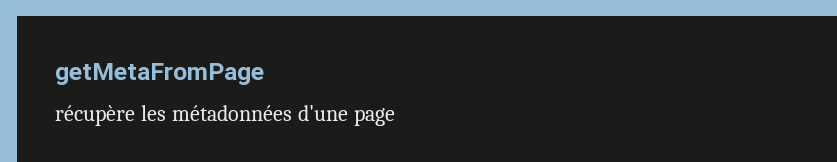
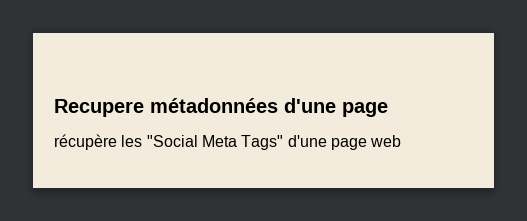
[55,63,264,85] getMetaFromPage -> [54,98,388,117] Recupere métadonnées d'une page
[171,105,395,126] métadonnées d'une page -> [146,135,402,150] "Social Meta Tags" d'une page web

